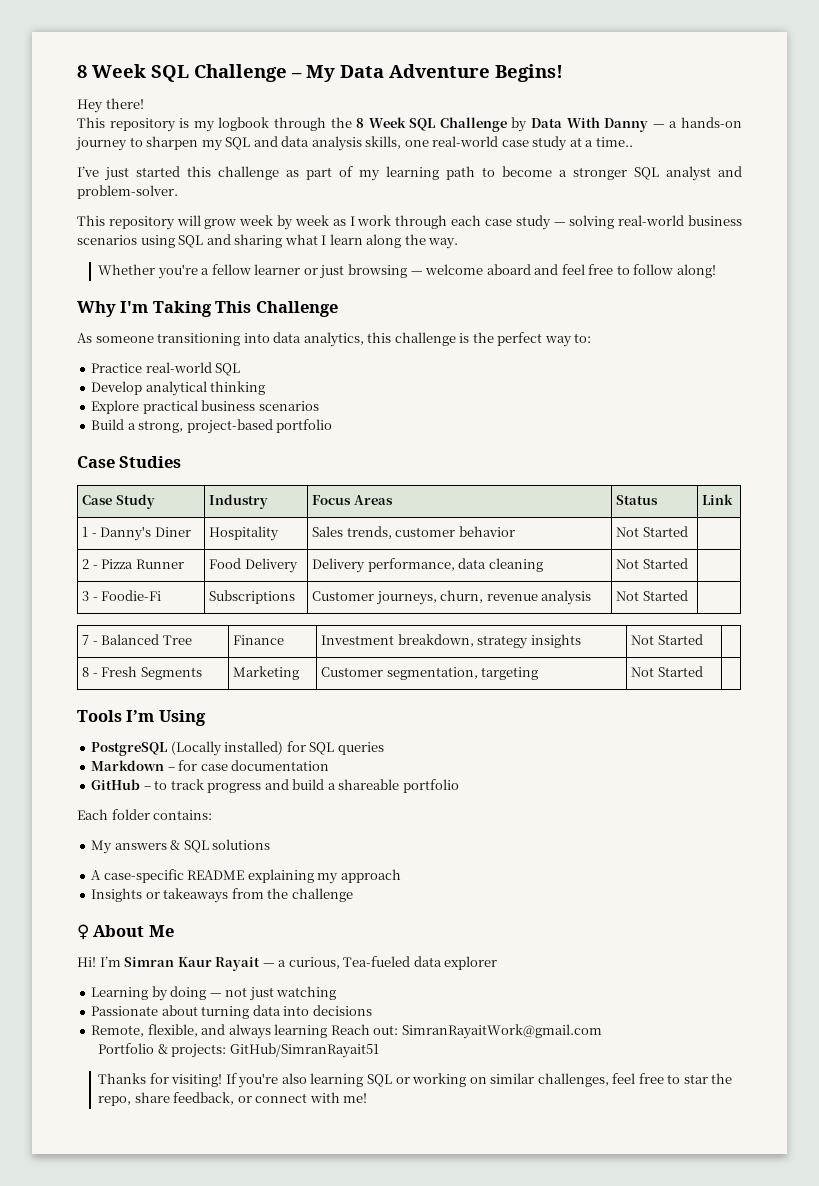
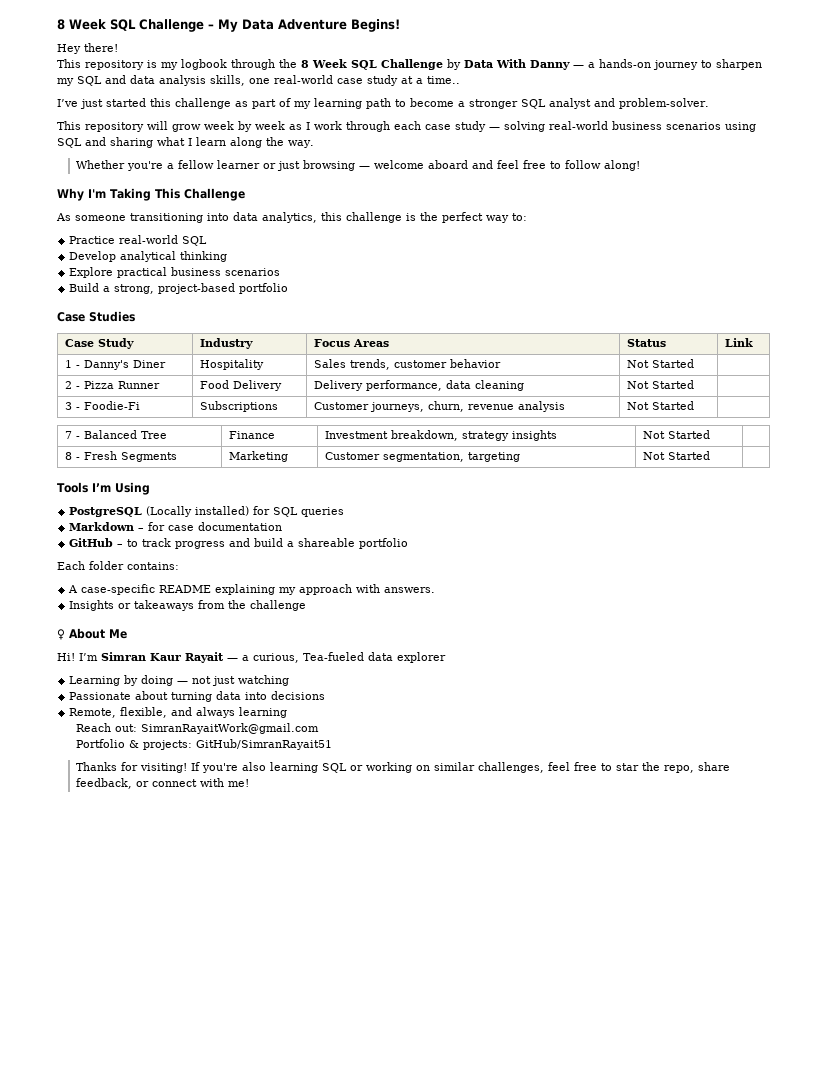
[91,839,271,854] // My answers & SQL solutions -> (179, 566) none
(401, 876) none -> [356,584,436,593] with answers.
(328, 1031) none -> (288, 712) //

